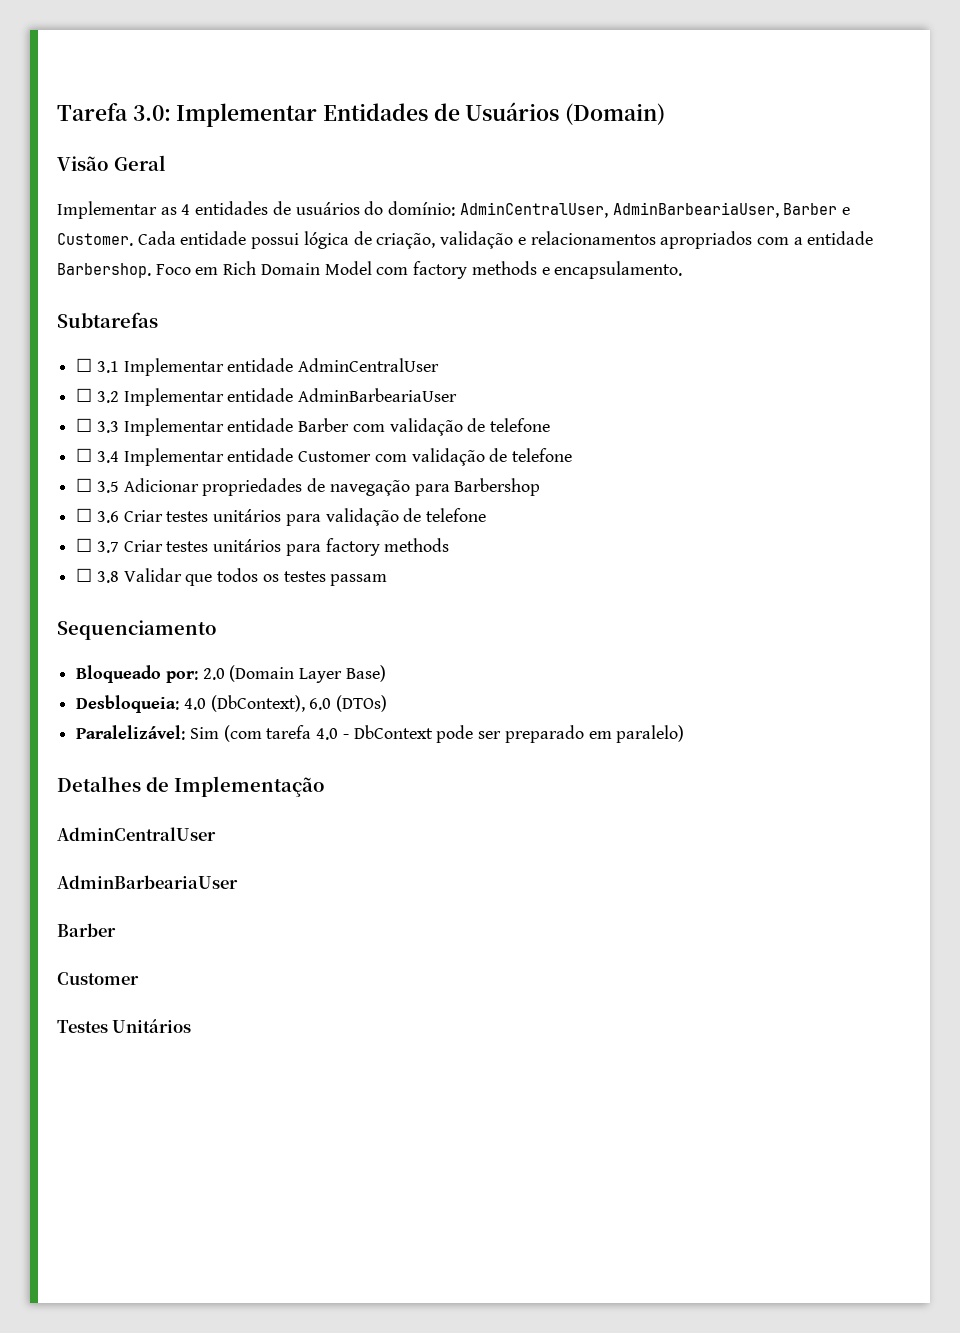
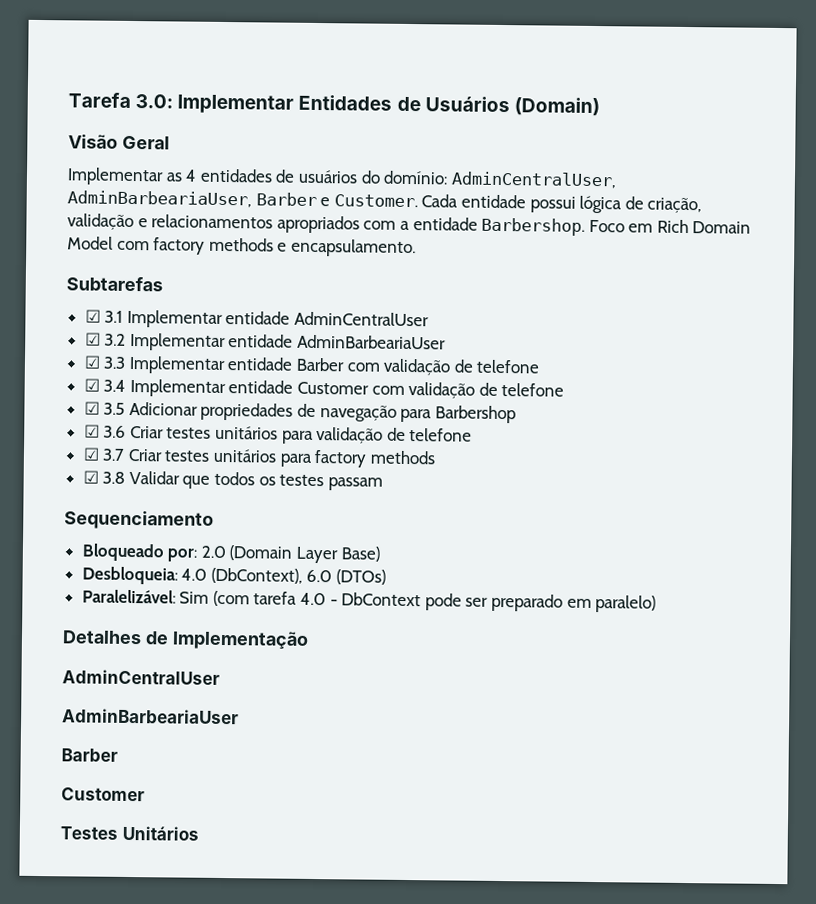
[76,358,93,372] ☐ -> [84,309,101,323] ☑
[76,388,93,402] ☐ -> [84,332,101,346] ☑
[76,418,93,432] ☐ -> [83,355,101,369] ☑
[76,448,93,462] ☐ -> [83,378,100,392] ☑
[76,478,93,492] ☐ -> [83,401,100,415] ☑
[76,508,93,522] ☐ -> [83,424,100,438] ☑
[76,538,93,552] ☐ -> [82,447,100,461] ☑
[76,568,93,582] ☐ -> [82,470,99,484] ☑

